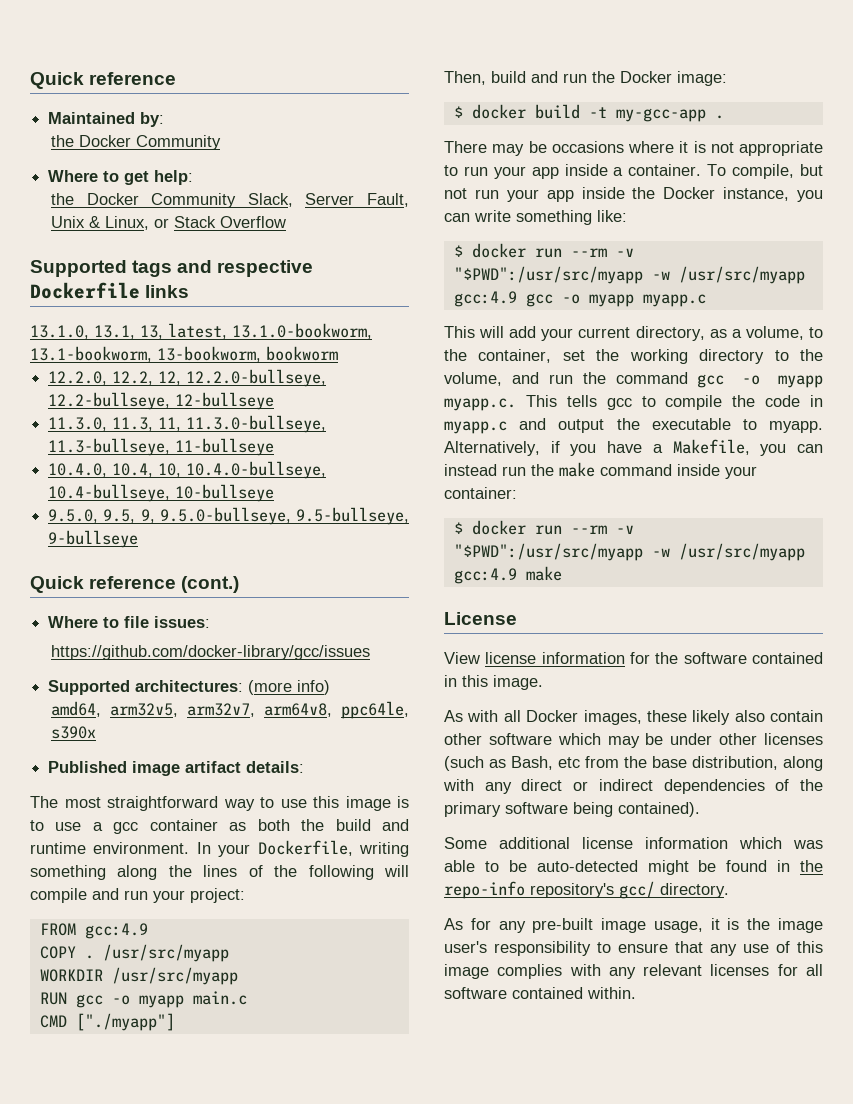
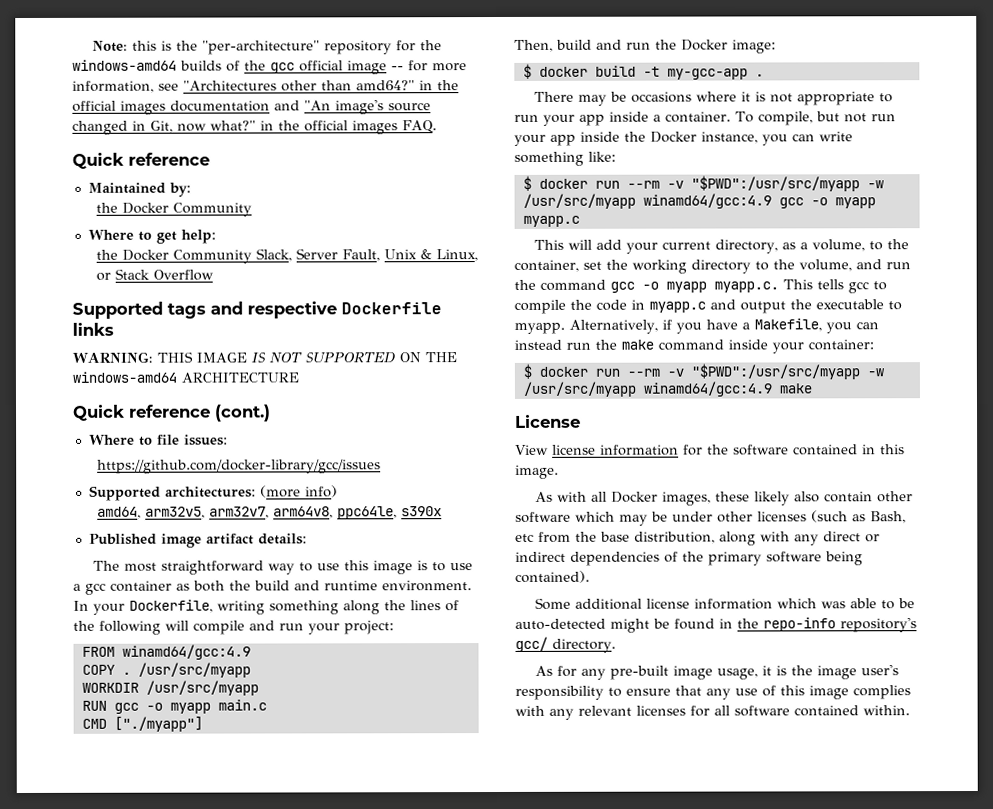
(30, 80) none -> [91,40,442,55] [72,59,467,75] [72,80,459,93] [72,99,431,115] [72,120,437,135] Note: this is the "per-architecture" repository for the windows-amd64 builds of the gcc official image -- for more information, see "Architectures other than amd64?" in the official images documentation and "An image's source changed in Git, now what?" in the official images FAQ. //
[30,323,372,339] [30,346,338,362] [48,369,327,387] [48,392,275,410] [48,415,327,433] [48,438,275,456] [48,461,327,479] [48,484,275,502] [48,507,409,525] [48,530,139,548] 13.1.0, 13.1, 13, latest, 13.1.0-bookworm, 13.1-bookworm, 13-bookworm, bookworm // 12.2.0, 12.2, 12, 12.2.0-bullseye, 12.2-bullseye, 12-bullseye // 11.3.0, 11.3, 11, 11.3.0-bullseye, 11.3-bullseye, 11-bullseye // 10.4.0, 10.4, 10, 10.4.0-bullseye, 10.4-bullseye, 10-bullseye // 9.5.0, 9.5, 9, 9.5.0-bullseye, 9.5-bullseye, 9-bullseye -> [72,351,457,364] [72,371,299,383] WARNING: THIS IMAGE IS NOT SUPPORTED ON THE windows-amd64 ARCHITECTURE
[84,923,148,939] gcc:4.9 -> [121,644,251,660] winamd64/gcc:4.9
[453,291,517,307] gcc:4.9 -> [642,193,772,209] winamd64/gcc:4.9
[453,568,517,584] gcc:4.9 -> [642,381,772,397] winamd64/gcc:4.9

